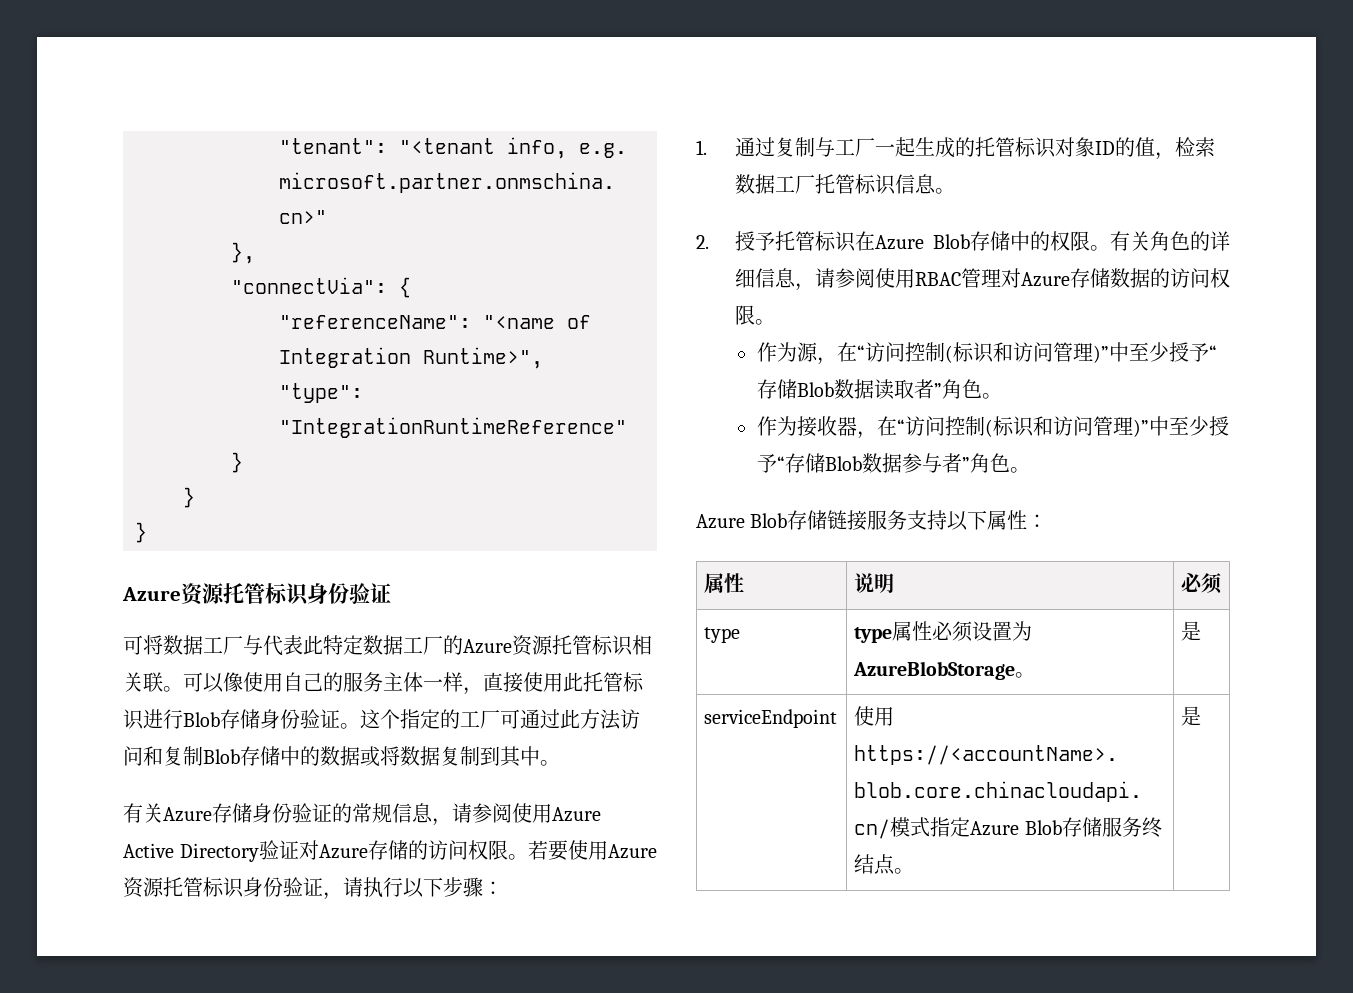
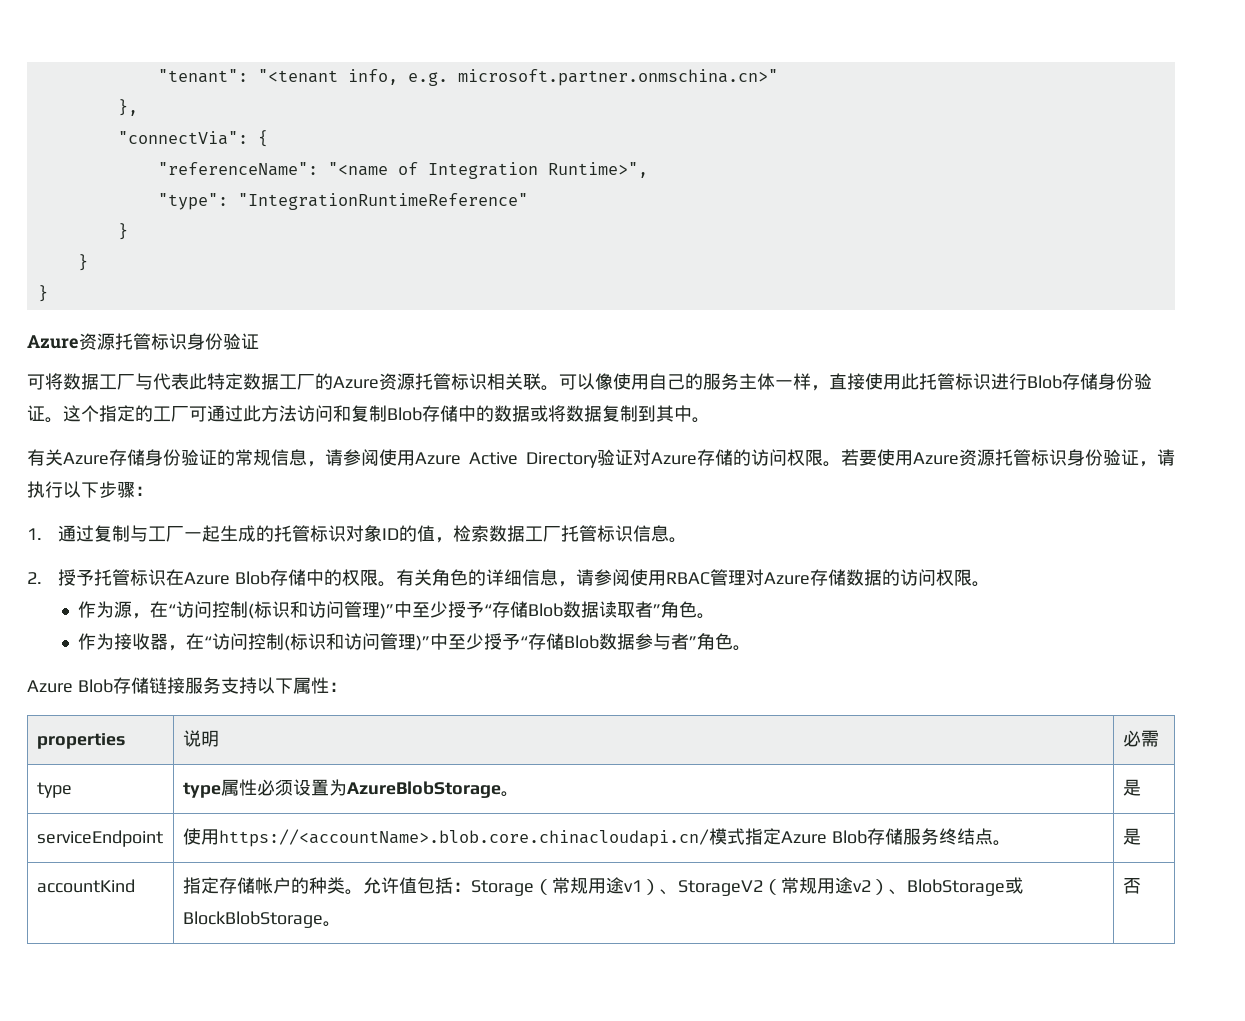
[704,573,745,593] 属性 -> [36,733,125,749] properties
[1201,573,1223,594] 须 -> [1140,730,1159,747] 需
(1202, 716) none -> [36,879,135,893] [182,877,1023,896] [182,911,341,928] [1122,878,1141,894] // accountKind | 指定存储帐户的种类。允许值包括：Storage（常规用途v1）、StorageV2（常规用途v2）、BlobStorage或BlockBlobStorage。 | 否

